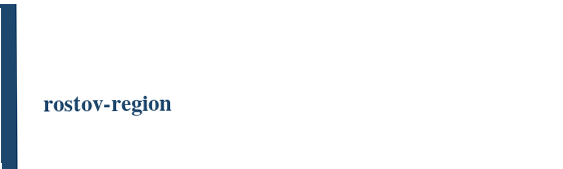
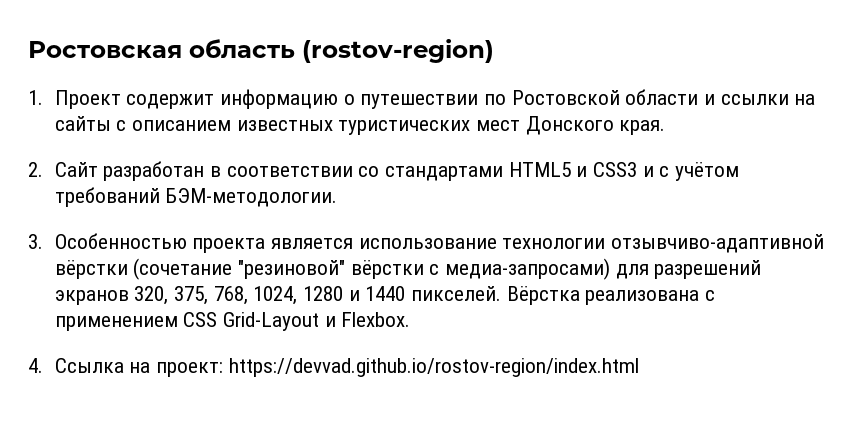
[43,95,173,117] rostov-region -> [28,39,494,63] [28,89,816,109] [54,116,666,135] [28,161,739,181] [54,187,338,207] [28,233,824,253] [54,258,762,280] [54,286,715,305] [54,312,411,331] [28,358,639,377] Ростовская область (rostov-region) // 1. Проект содержит информацию о путешествии по Ростовской области и ссылки на сайты с описанием известных туристических мест Донского края. // 2. Сайт разработан в соответствии со стандартами HTML5 и CSS3 и с учётом требований БЭМ-методологии. // 3. Особенностью проекта является использование технологии отзывчиво-адаптивной вёрстки (сочетание "резиновой" вёрстки с медиа-запросами) для разрешений экранов 320, 375, 768, 1024, 1280 и 1440 пикселей. Вёрстка реализована с применением CSS Grid-Layout и Flexbox. // 4. Ссылка на проект: https://devvad.github.io/rostov-region/index.html

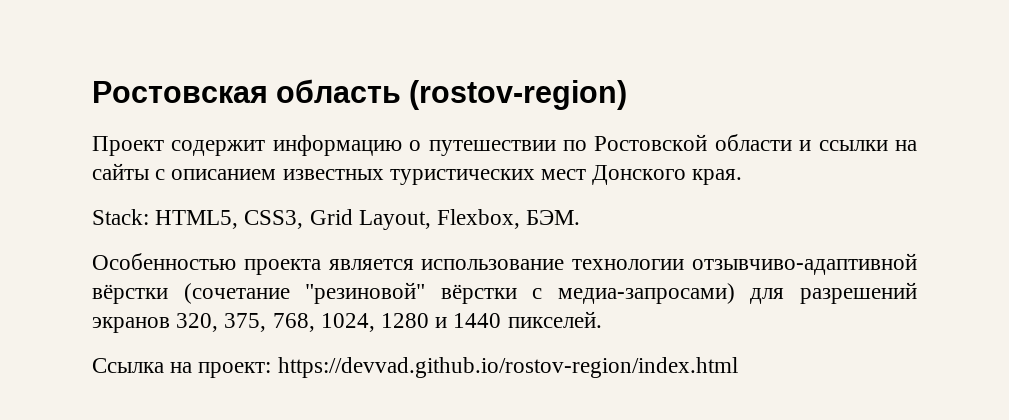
[28,90,43,105] 1. -> (628, 95) none
[28,161,739,181] [54,187,338,207] [28,234,43,249] 2. Сайт разработан в соответствии со стандартами HTML5 и CSS3 и с учётом требований БЭМ-методологии. // 3. -> [92,209,581,230] Stack: HTML5, CSS3, Grid Layout, Flexbox, БЭМ. //
[506,286,715,305] [54,312,411,331] [28,358,43,373] Вёрстка реализована с применением CSS Grid-Layout и Flexbox. // 4. -> (602, 319) //

